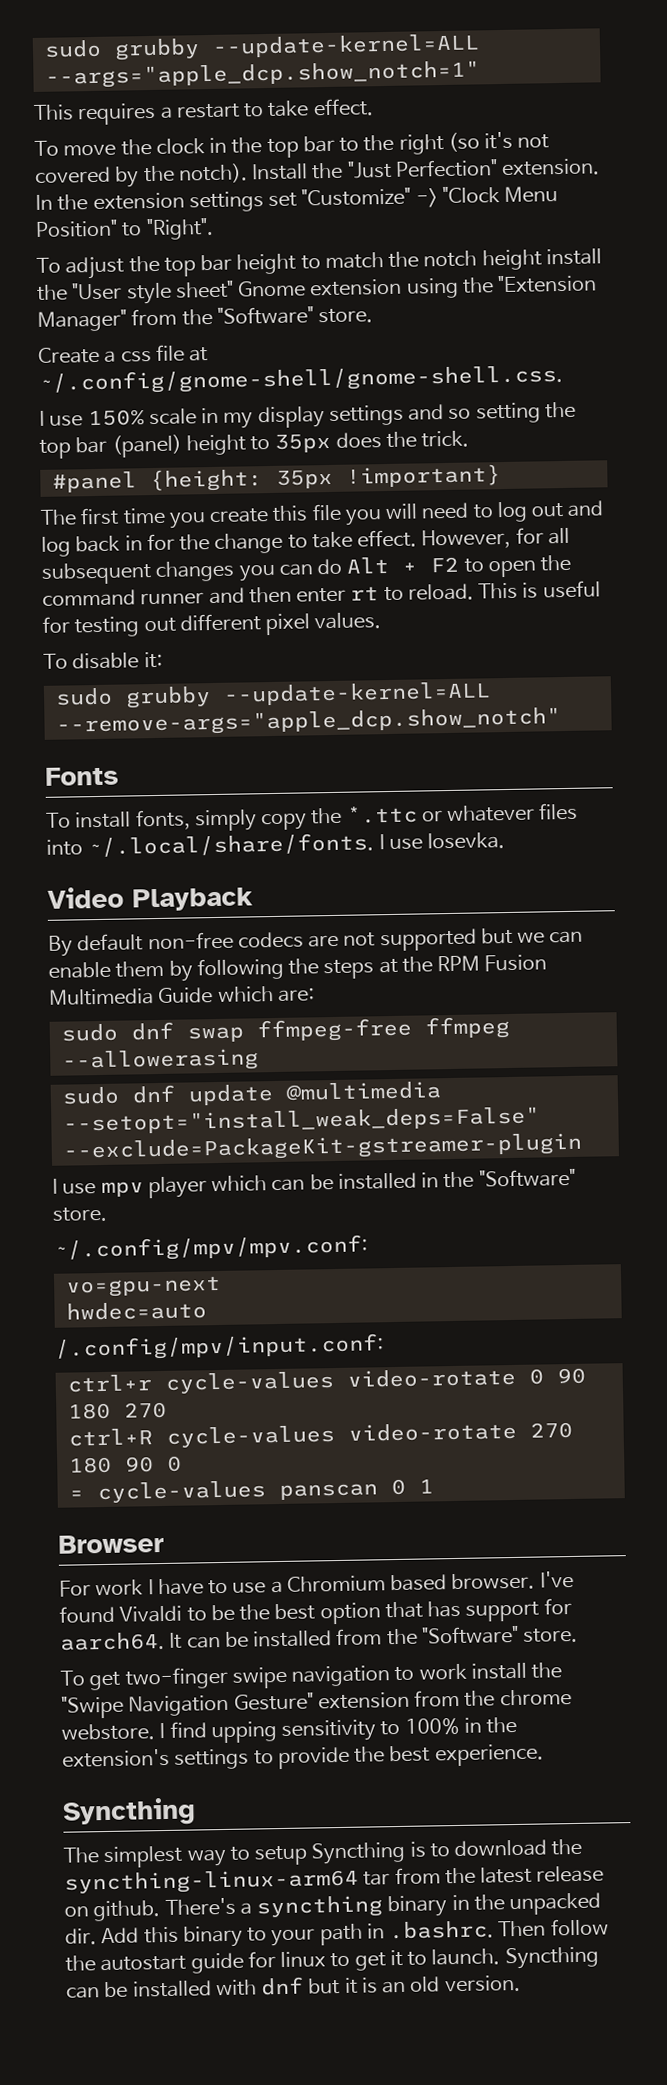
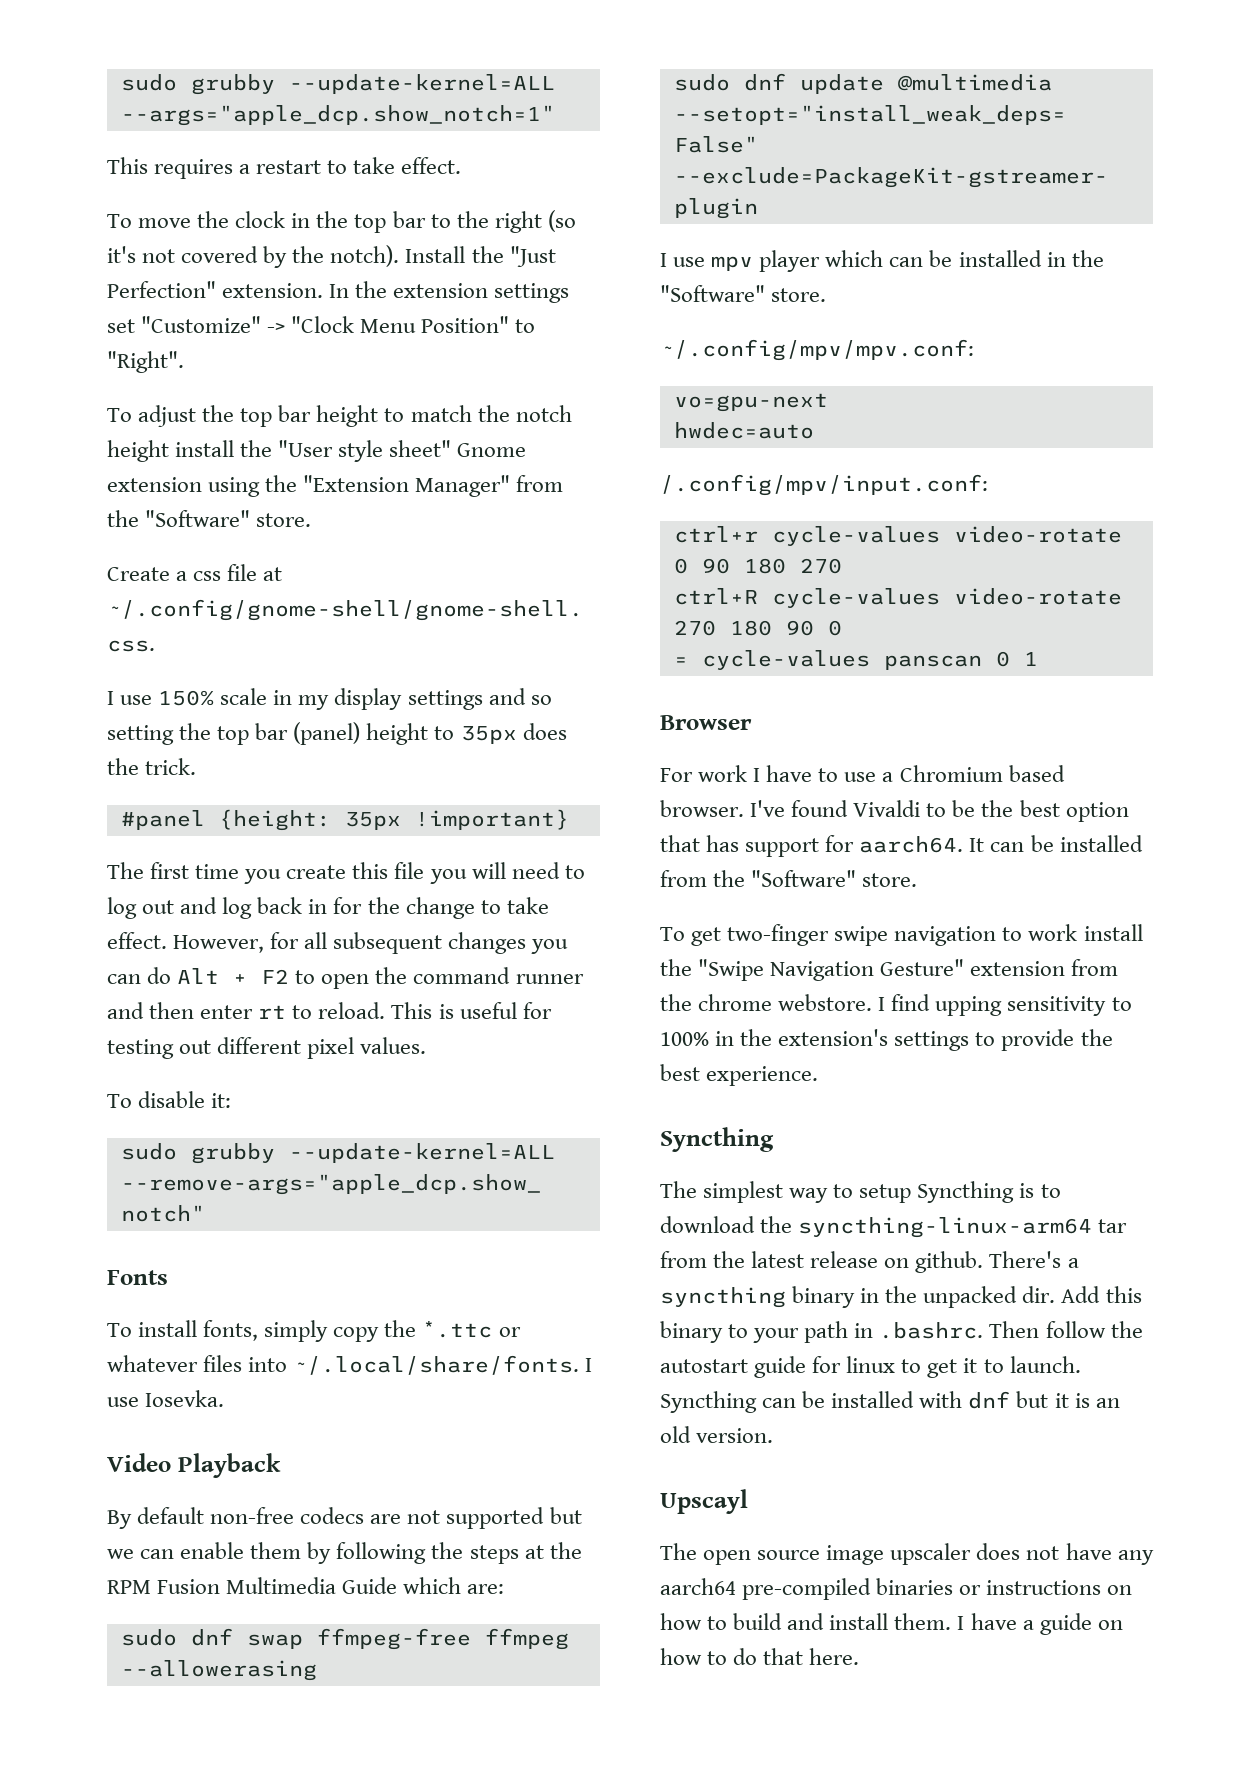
(521, 1983) none -> [660,1489,748,1514] [660,1543,1154,1565] [660,1578,1133,1600] [660,1613,1123,1635] [660,1648,860,1665] // Upscayl // The open source image upscaler does not have any aarch64 pre-compiled binaries or instructions on how to build and install them. I have a guide on how to do that here.

